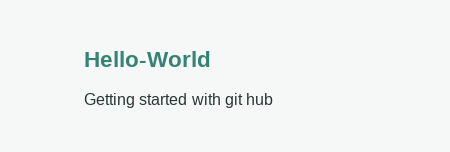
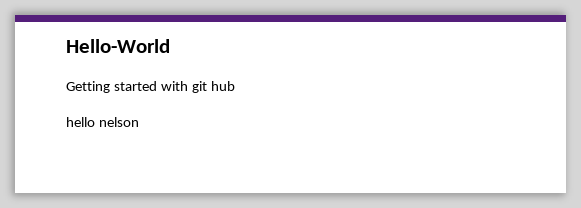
(274, 99) none -> [66,117,139,127] // hello nelson

